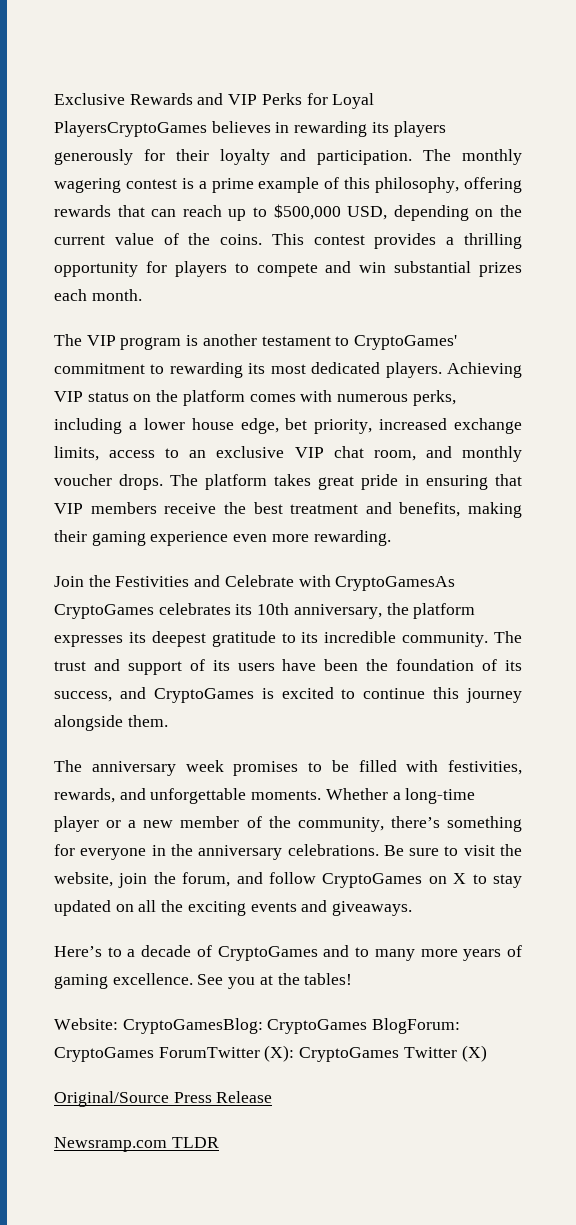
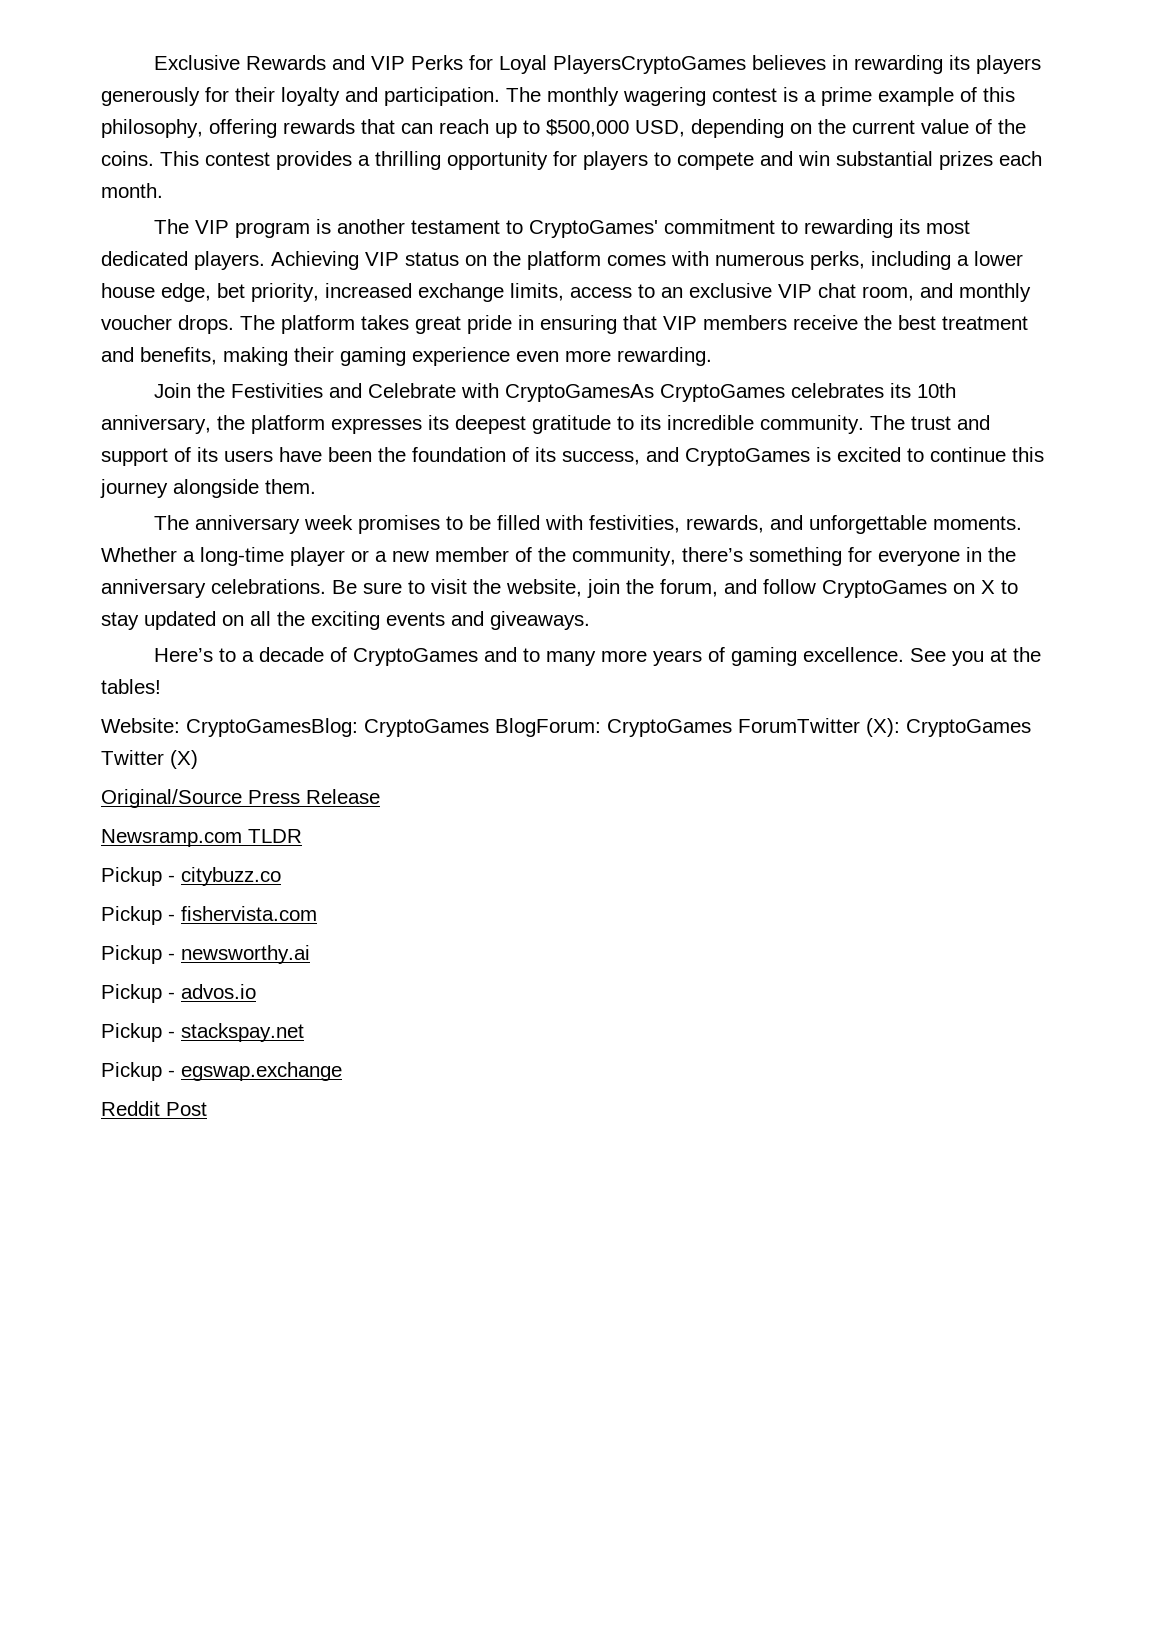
(219, 1142) none -> [101,867,281,886] [101,906,317,925] [101,945,310,964] [101,984,256,1003] [101,1023,304,1042] [101,1062,342,1081] [101,1101,207,1116] // Pickup - citybuzz.co // Pickup - fishervista.com // Pickup - newsworthy.ai // Pickup - advos.io // Pickup - stackspay.net // Pickup - egswap.exchange // Reddit Post

